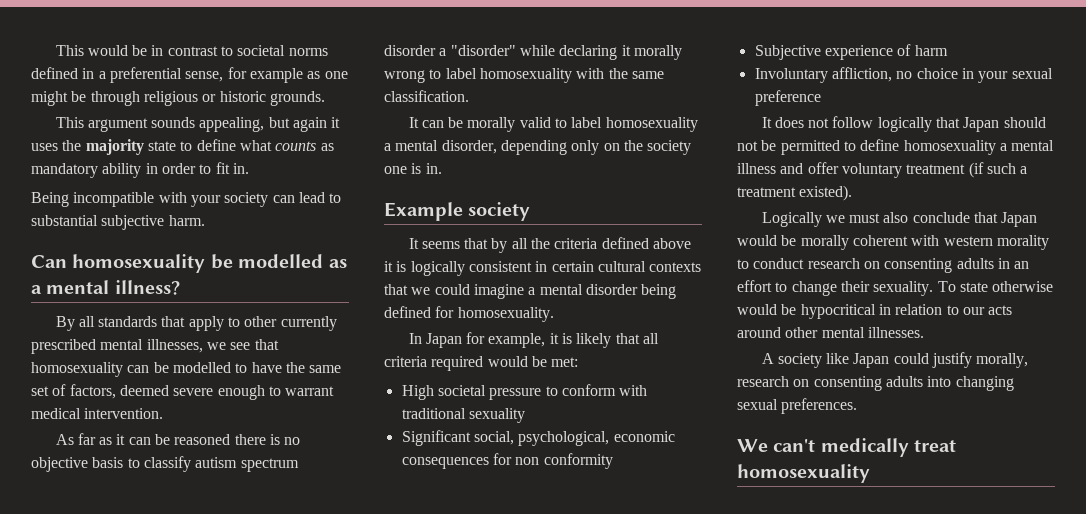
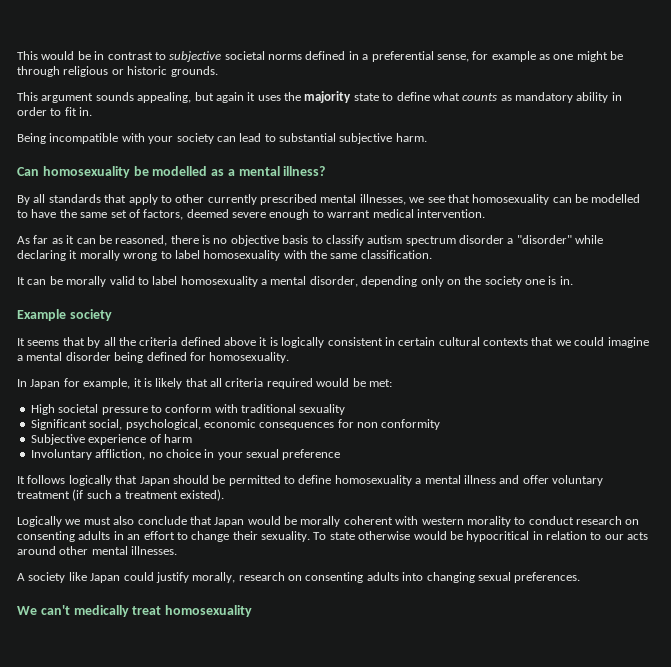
(234, 51) none -> [169,51,222,62] subjective
[174,434,231,445] reasoned -> [115,235,168,246] reasoned,
[774,116,874,128] does not follow -> [27,475,66,484] follows
[737,141,758,151] not -> (209, 479) none

